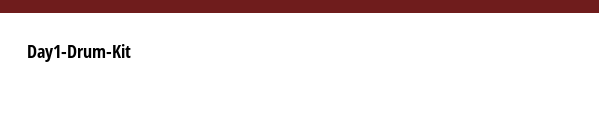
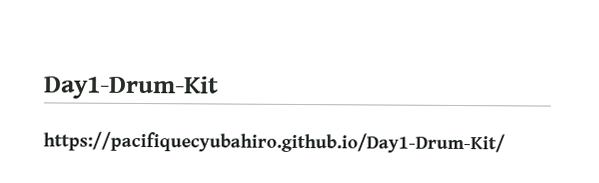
(131, 53) none -> [43,131,505,154] // https://pacifiquecyubahiro.github.io/Day1-Drum-Kit/

